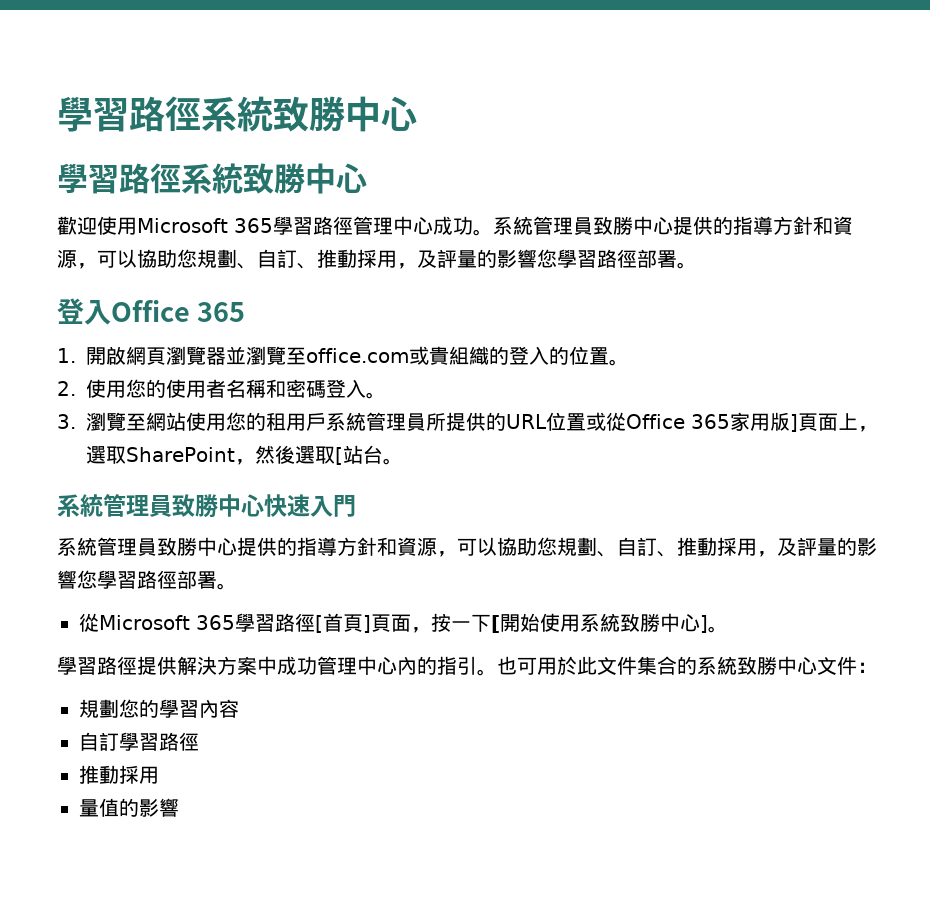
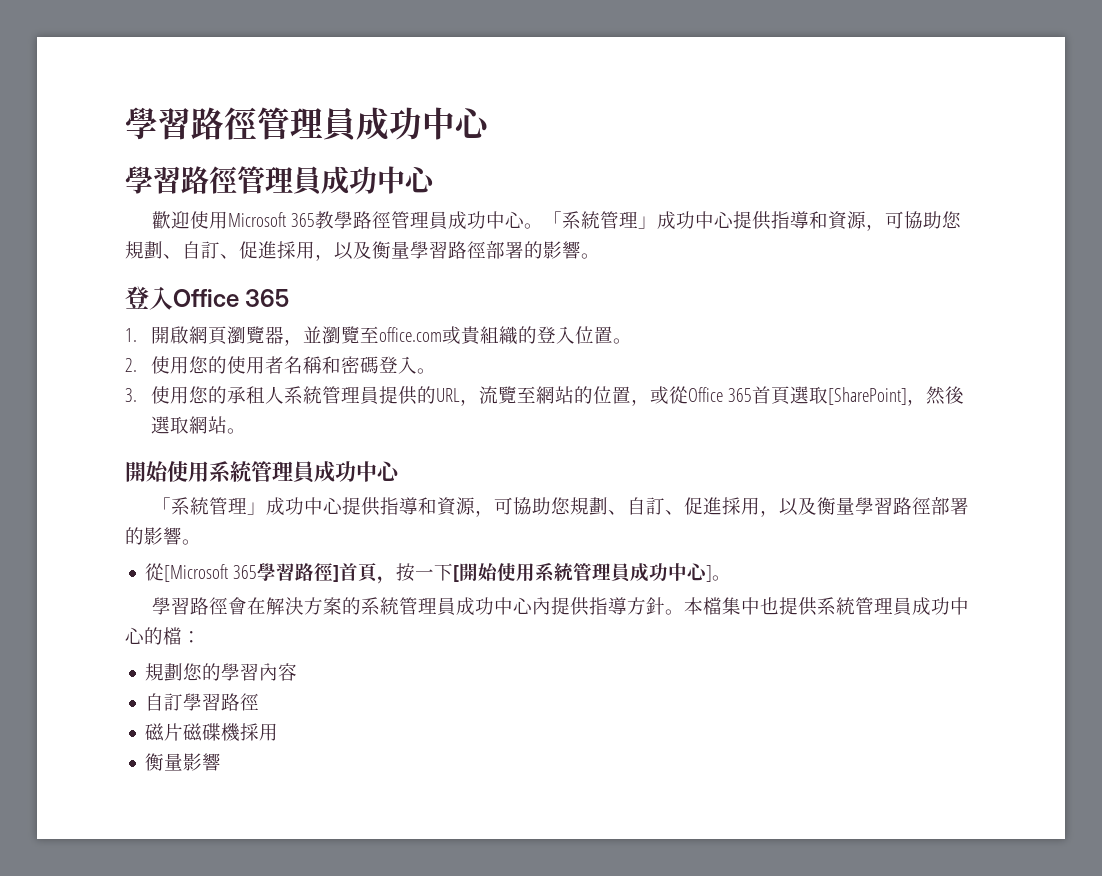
[57,96,345,132] 學習路徑系統致勝 -> [124,107,422,140] 學習路徑管理員成功
[181,163,305,194] 系統致勝 -> [237,166,377,195] 管理員成功
[273,216,853,236] [57,249,677,269] 學習路徑管理中心成功。系統管理員致勝中心提供的指導方針和資源，可以協助您規劃、自訂、推動採用，及評量的影響您學習路徑部署 -> [315,211,962,231] [125,241,581,261] 教學路徑管理員成功中心。「系統管理」成功中心提供指導和資源，可協助您規劃、自訂、促進採用，以及衡量學習路徑部署的影響
(227, 356) none -> [284,339,304,346] ，
[549,346,570,365] 的 -> (576, 335) none
[86,412,447,431] 瀏覽至網站使用您的租用戶系統管理員所 -> [151,386,380,404] 使用您的承租人系統管理員
[546,412,879,432] [86,446,236,464] 位置或從Office 365家用版]頁面上，選取SharePoint -> [460,386,908,406] ，流覽至網站的位置，或從Office 365首頁選取[SharePoint]
[335,445,404,465] [57,494,356,518] [57,537,877,557] [57,570,217,589] [站台。 // 系統管理員致勝中心快速入門 // 系統管理員致勝中心提供的指導方針和資源，可以協助您規劃、自訂、推動採用，及評量的影響您學習路徑部署 -> [189,416,247,434] [125,461,401,483] [152,497,970,517] [125,527,182,545] 網站。 // 開始使用系統管理員成功中心 // 「系統管理」成功中心提供指導和資源，可協助您規劃、自訂、促進採用，以及衡量學習路徑部署的影響
[99,613,411,633] Microsoft 365學習路徑[首頁]頁面 -> [164,563,380,583] [Microsoft 365學習路徑]首頁
[620,613,660,632] 致勝 -> [573,563,669,582] 管理員成功
[137,656,177,675] 提供 -> [228,597,267,615] 會在
[257,656,857,676] 中成功管理中心內的指引。也可用於此文件集合的系統致勝中心文件 -> [342,597,970,616] [125,627,182,645] 的系統管理員成功中心內提供指導方針。本檔集中也提供系統管理員成功中心的檔
[79,765,119,784] 推動 -> [145,723,241,742] 磁片磁碟機
[79,798,139,817] 量值的 -> [145,753,184,771] 衡量

